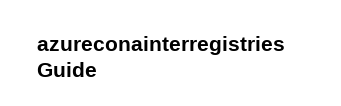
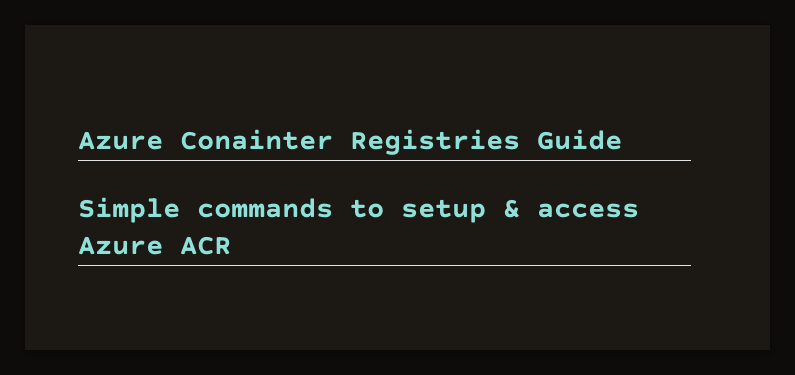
[37,36,285,55] [37,62,97,77] azureconainterregistries Guide -> [78,129,622,155] [78,197,639,223] [78,236,231,255] Azure Conainter Registries Guide // Simple commands to setup & access Azure ACR

